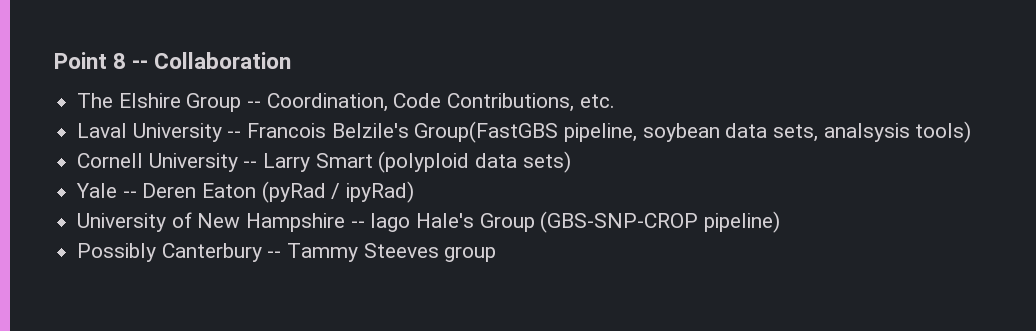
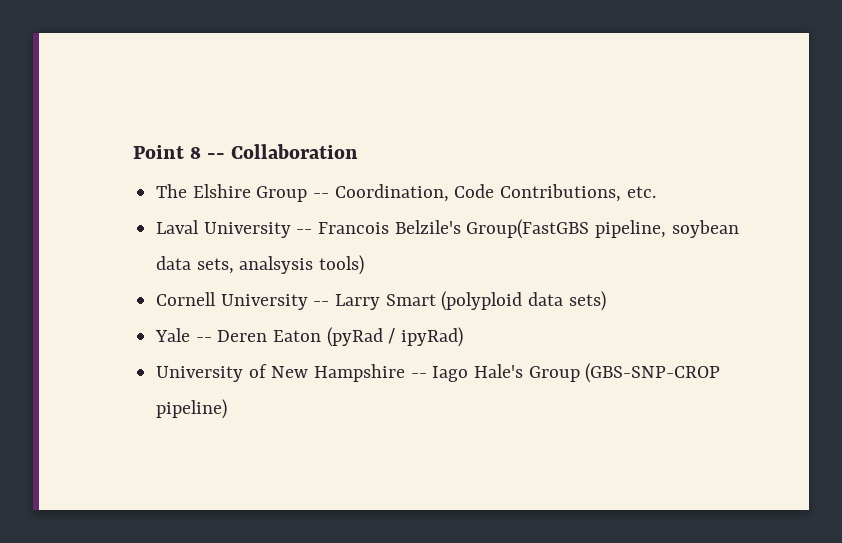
[77,243,497,262] // Possibly Canterbury -- Tammy Steeves group -> (228, 409) none

